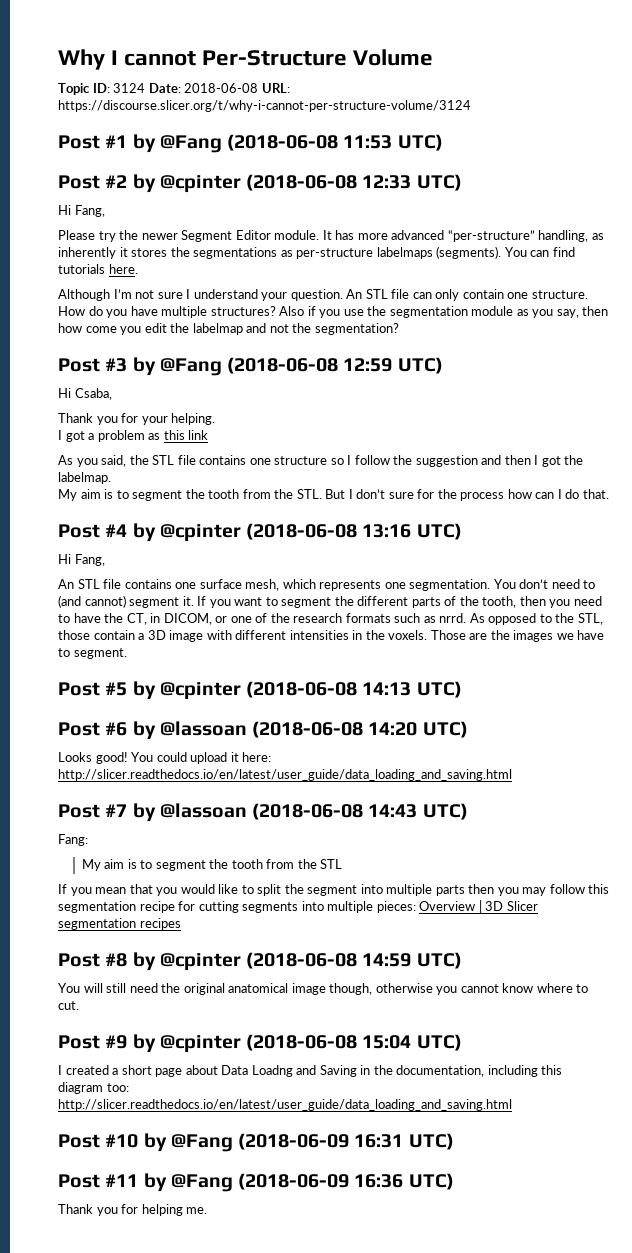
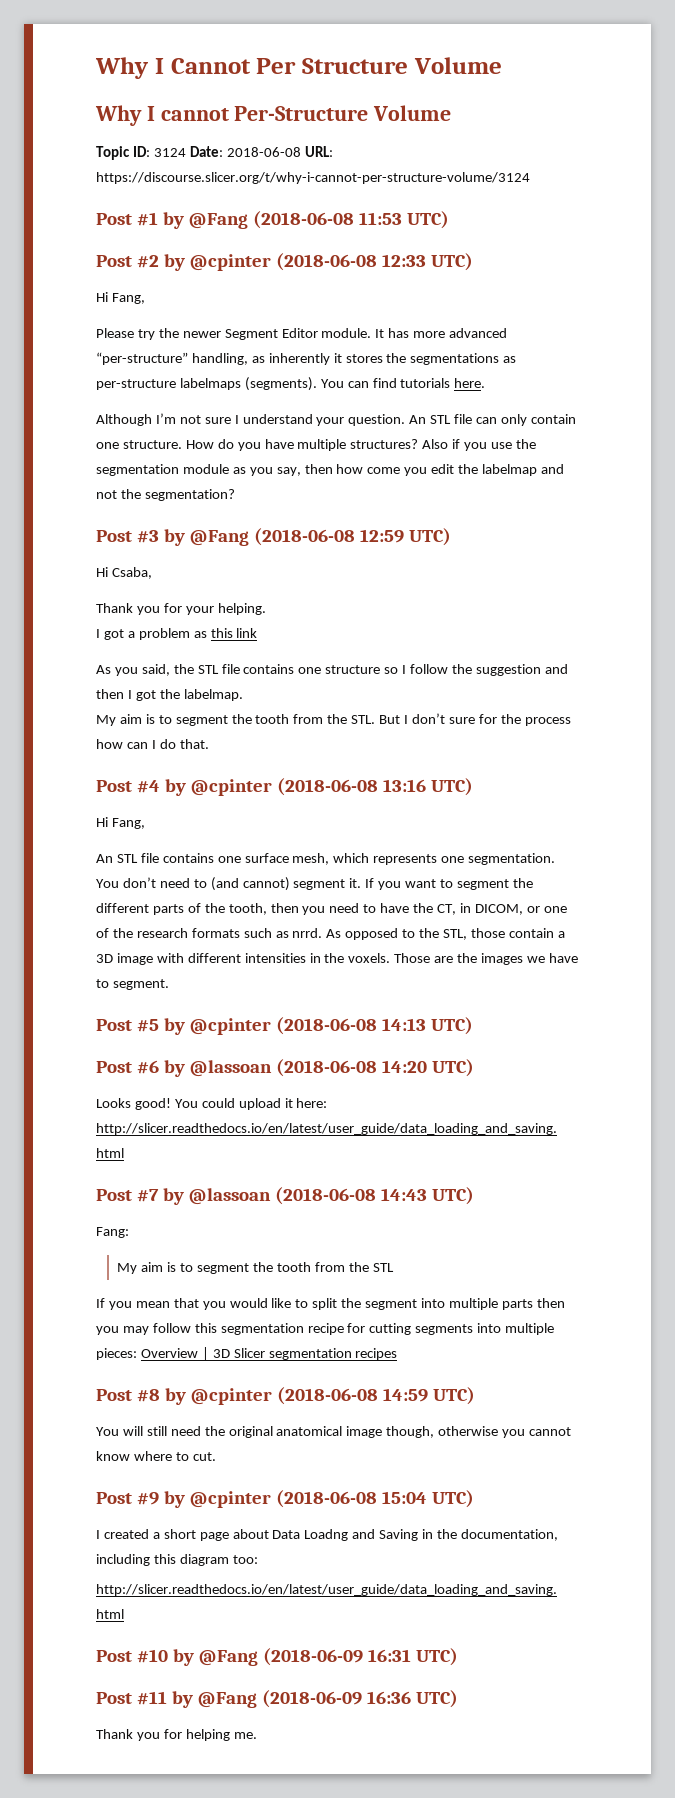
[58,49,119,70] Why I -> [95,57,502,79] [95,105,155,126] Why I Cannot Per Structure Volume // Why I

